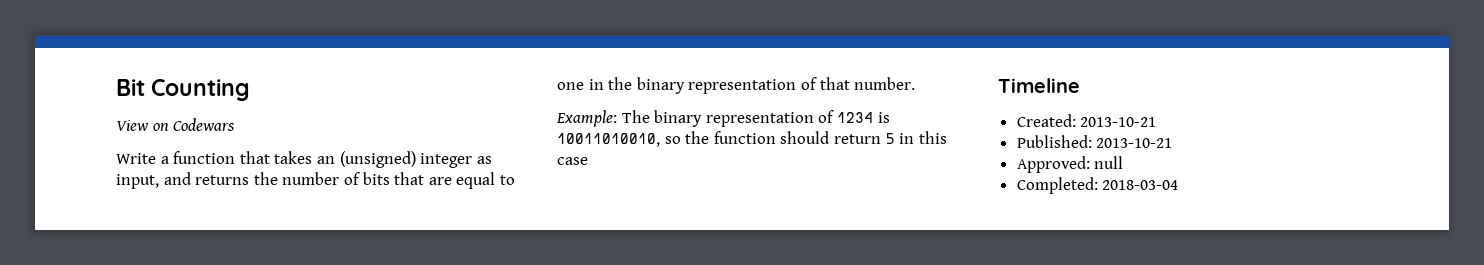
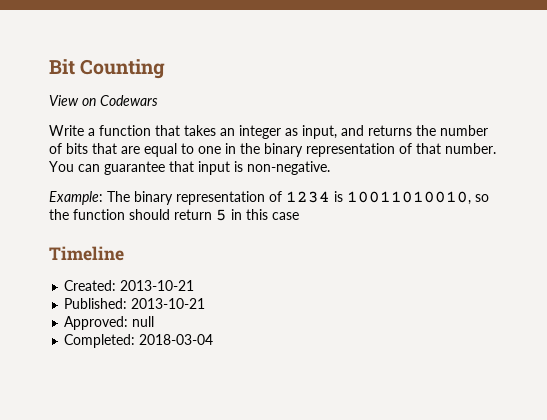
[339,151,416,168] (unsigned) -> (235, 132) none
(916, 83) none -> [49,161,330,175] You can guarantee that input is non-negative.

